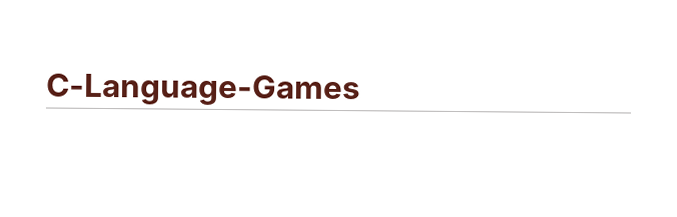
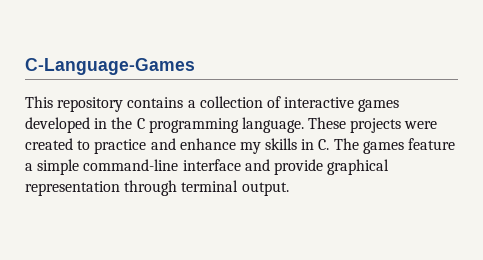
(361, 90) none -> [25,96,400,112] [25,117,438,133] [25,138,456,154] [25,159,390,175] [25,180,289,196] // This repository contains a collection of interactive games developed in the C programming language. These projects were created to practice and enhance my skills in C. The games feature a simple command-line interface and provide graphical representation through terminal output.

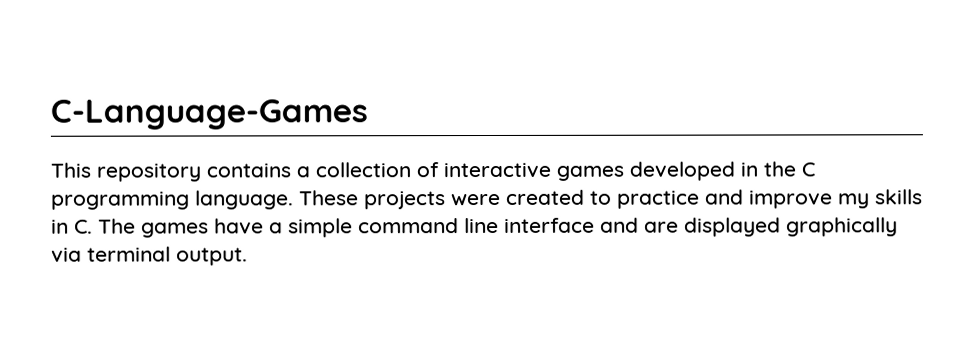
[179,138,236,150] enhance -> [749,190,833,209] improve
[408,138,456,150] feature -> [214,218,264,235] have
[83,159,390,175] [25,180,178,196] command-line interface and provide graphical representation through -> [358,217,898,237] [51,247,82,263] command line interface and are displayed graphically via

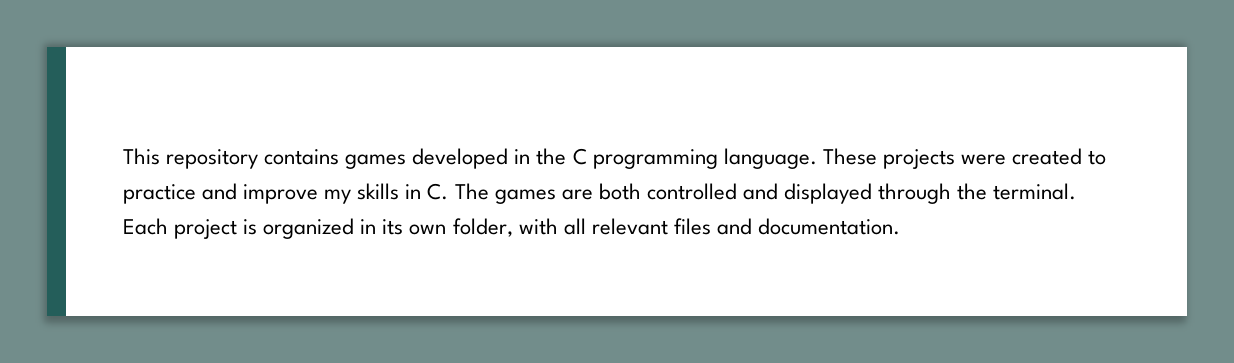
[50,99,368,130] C-Language-Games // -> (123, 156) none
[296,162,552,179] a collection of interactive -> (340, 157) none
[214,217,898,238] [51,246,248,266] have a simple command line interface and are displayed graphically via terminal output. -> [561,183,1077,204] [123,218,900,239] are both controlled and displayed through the terminal. Each project is organized in its own folder, with all relevant files and documentation.

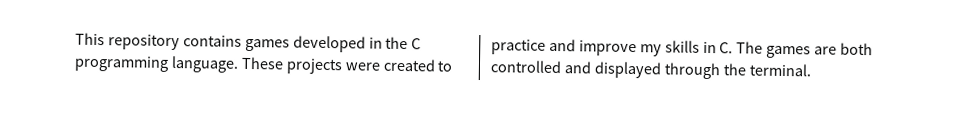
[123,218,900,239] Each project is organized in its own folder, with all relevant files and documentation. -> (812, 70) none

